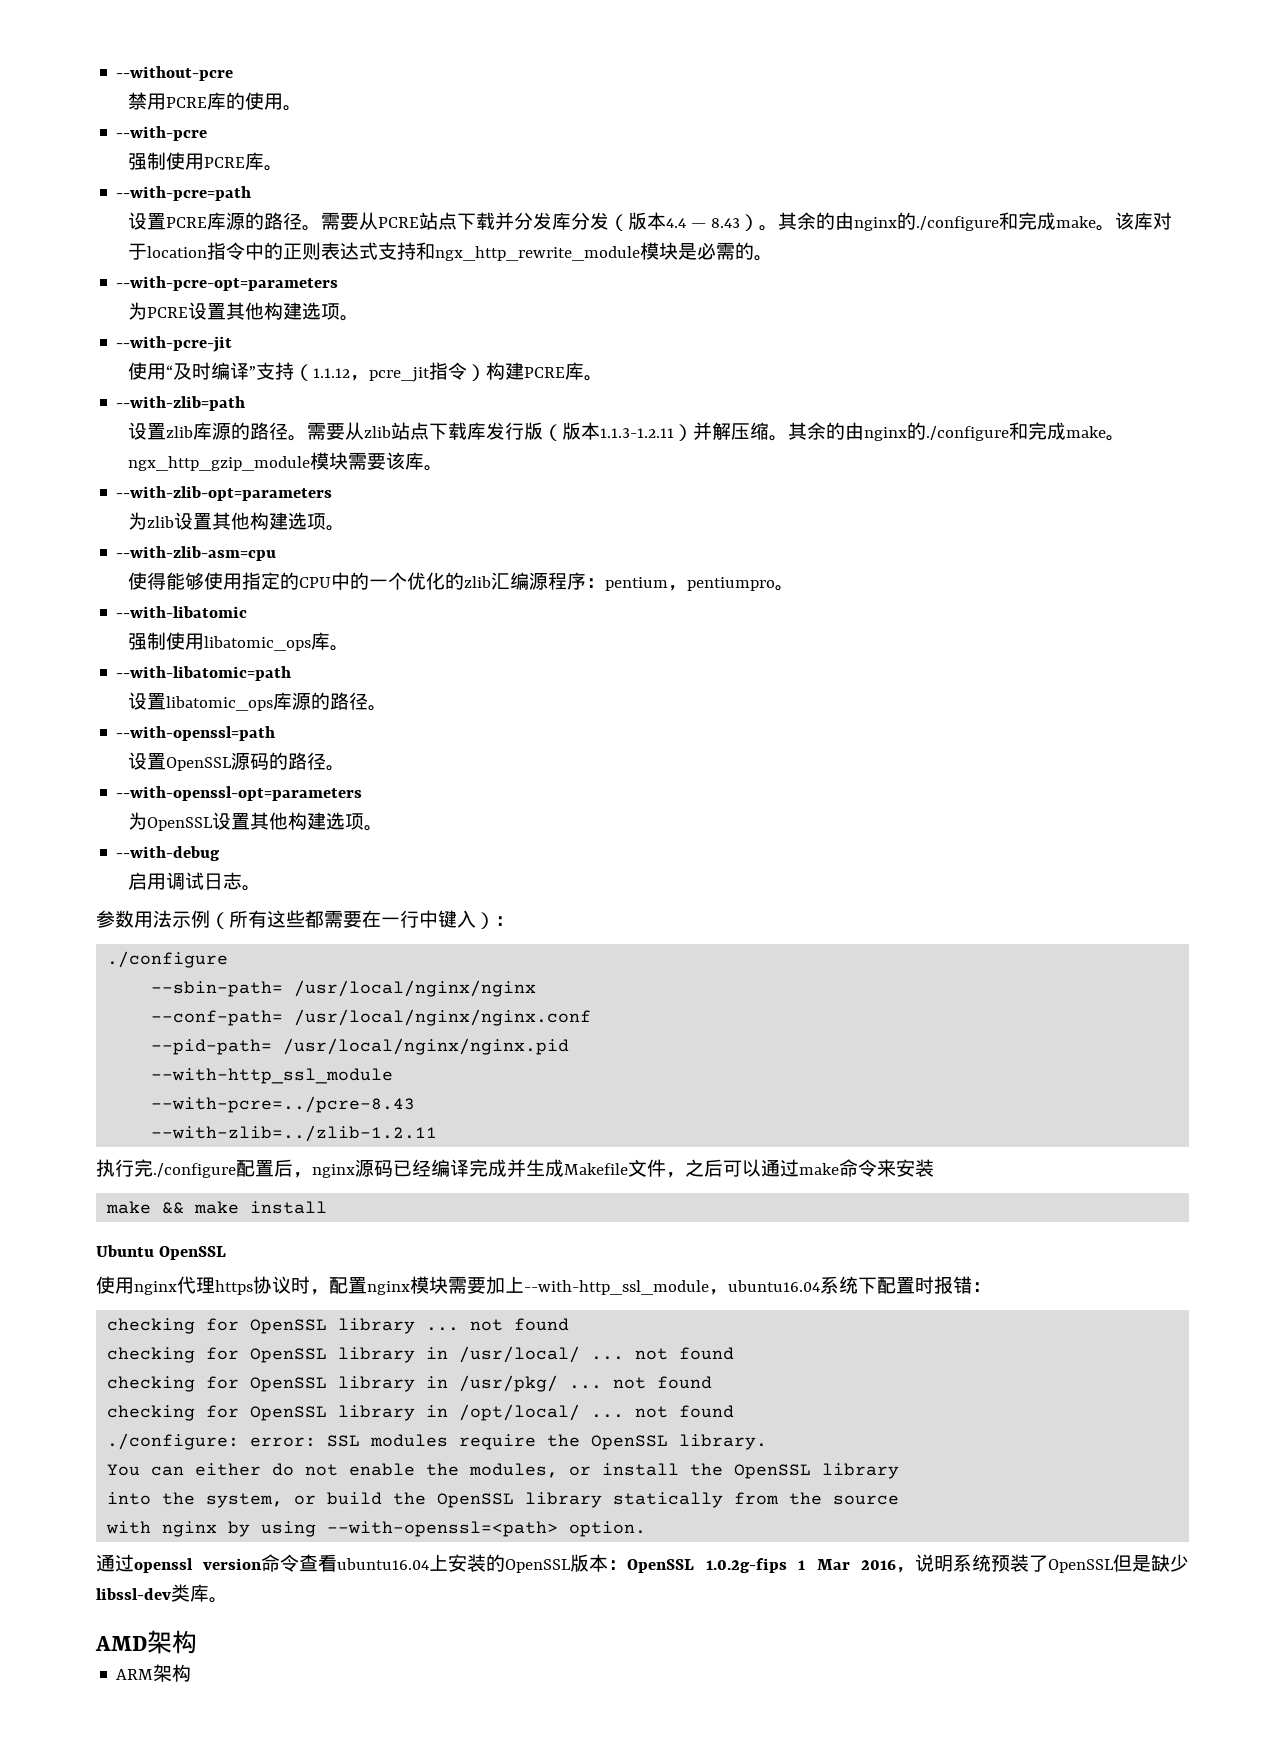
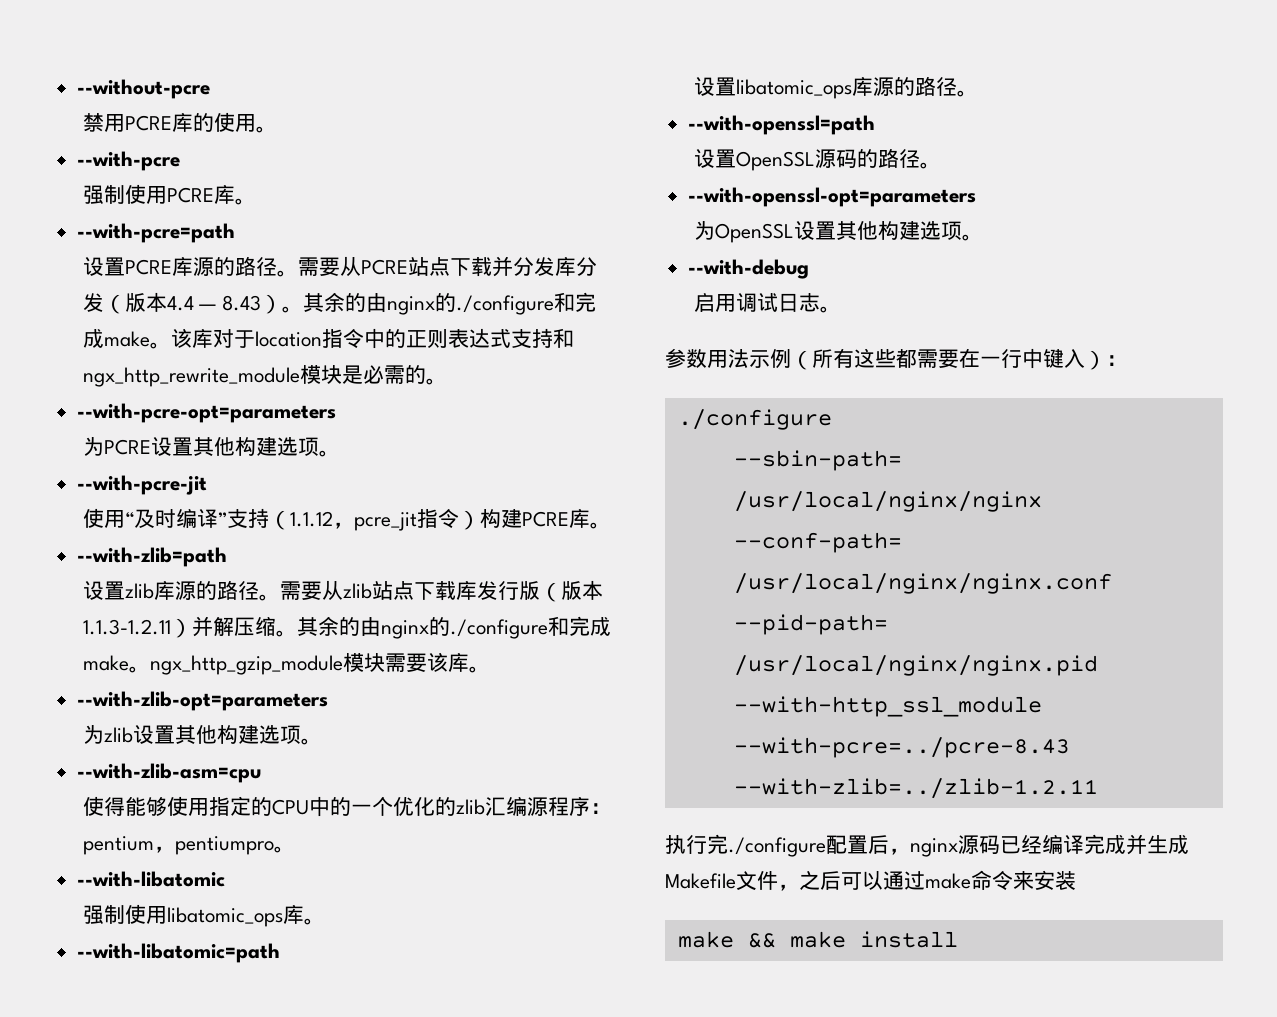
[96,1245,226,1260] [96,1276,991,1295] [107,1318,570,1334] [107,1346,735,1363] [107,1375,713,1392] [107,1404,735,1421] [107,1433,768,1450] [107,1463,900,1479] [107,1492,900,1508] [106,1521,647,1537] [96,1554,1189,1573] [96,1584,228,1603] [95,1630,197,1654] [116,1664,192,1682] // Ubuntu OpenSSL // 使用nginx代理https协议时，配置nginx模块需要加上--with-http_ssl_module，ubuntu16.04系统下配置时报错： // checking for OpenSSL library ... not found // checking for OpenSSL library in /usr/local/ ... not found // checking for OpenSSL library in /usr/pkg/ ... not found // checking for OpenSSL library in /opt/local/ ... not found // ./configure: error: SSL modules require the OpenSSL library. // You can either do not enable the modules, or install the OpenSSL library // into the system, or build the OpenSSL library statically from the source // with nginx by using --with-openssl=<path> option. // 通过openssl version命令查看ubuntu16.04上安装的OpenSSL版本：OpenSSL 1.0.2g-fips 1 Mar 2016，说明系统预装了OpenSSL但是缺少libssl-dev类库。 // AMD架构 // ARM架构 -> (958, 939) none

